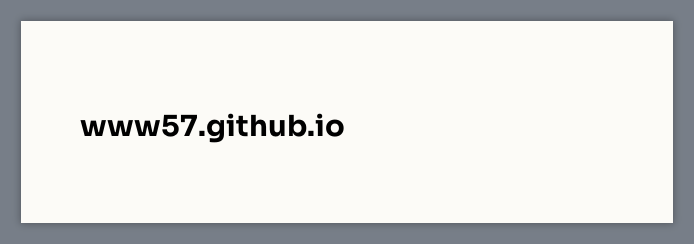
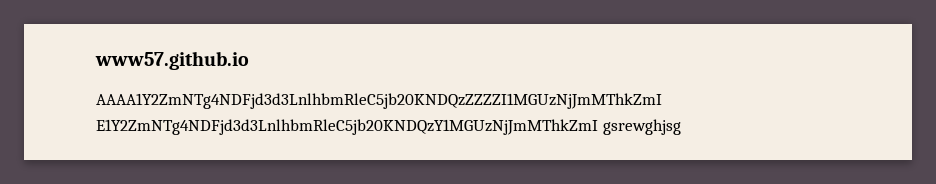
(345, 128) none -> [96,93,662,109] [96,119,681,135] // AAAA1Y2ZmNTg4NDFjd3d3LnlhbmRleC5jb20KNDQzZZZZI1MGUzNjJmMThkZmI E1Y2ZmNTg4NDFjd3d3LnlhbmRleC5jb20KNDQzY1MGUzNjJmMThkZmI gsrewghjsg

